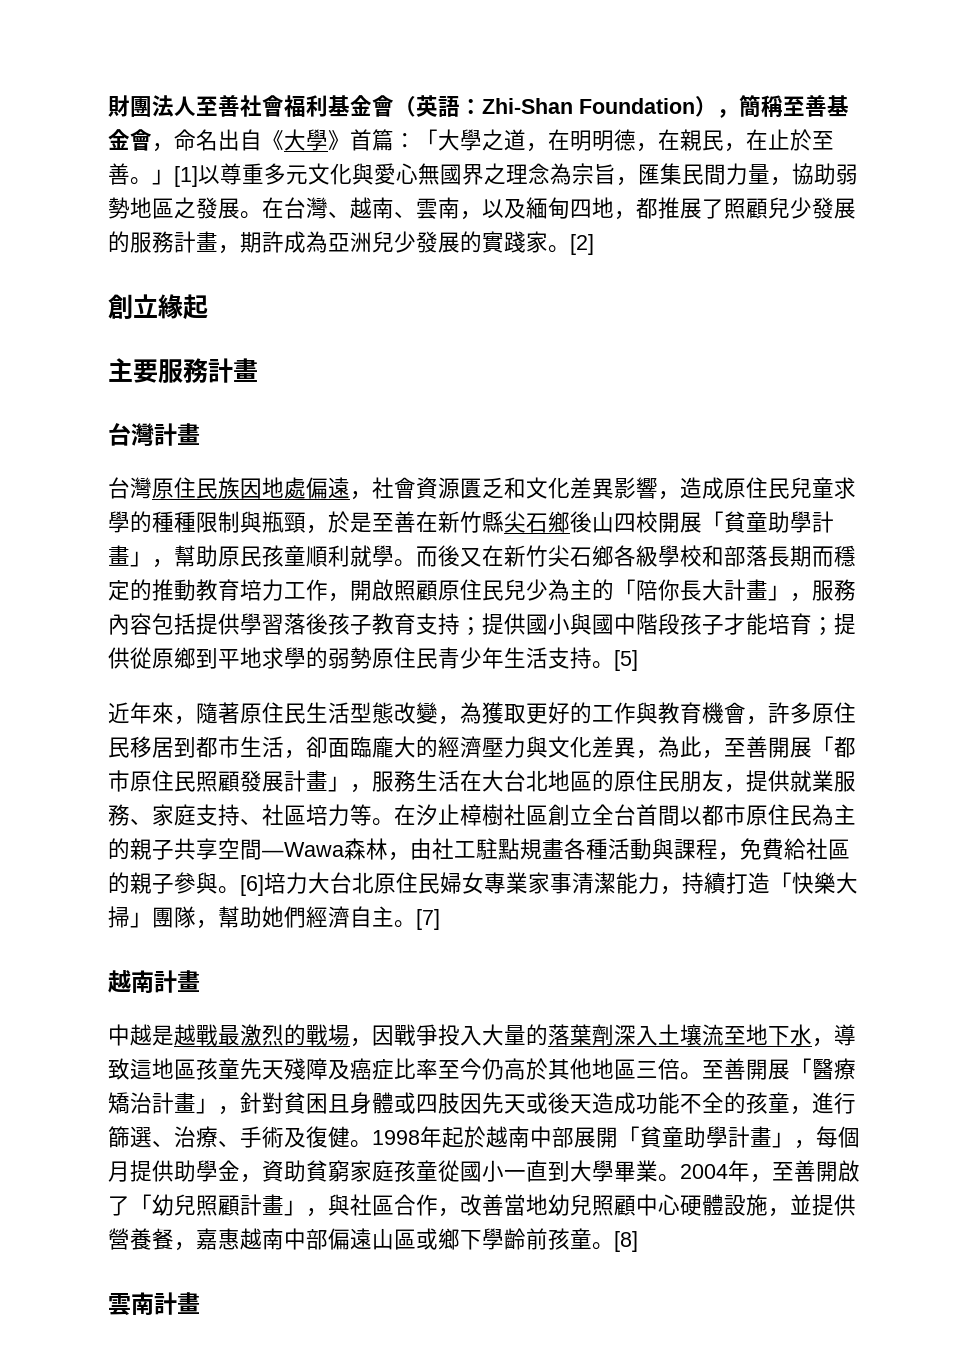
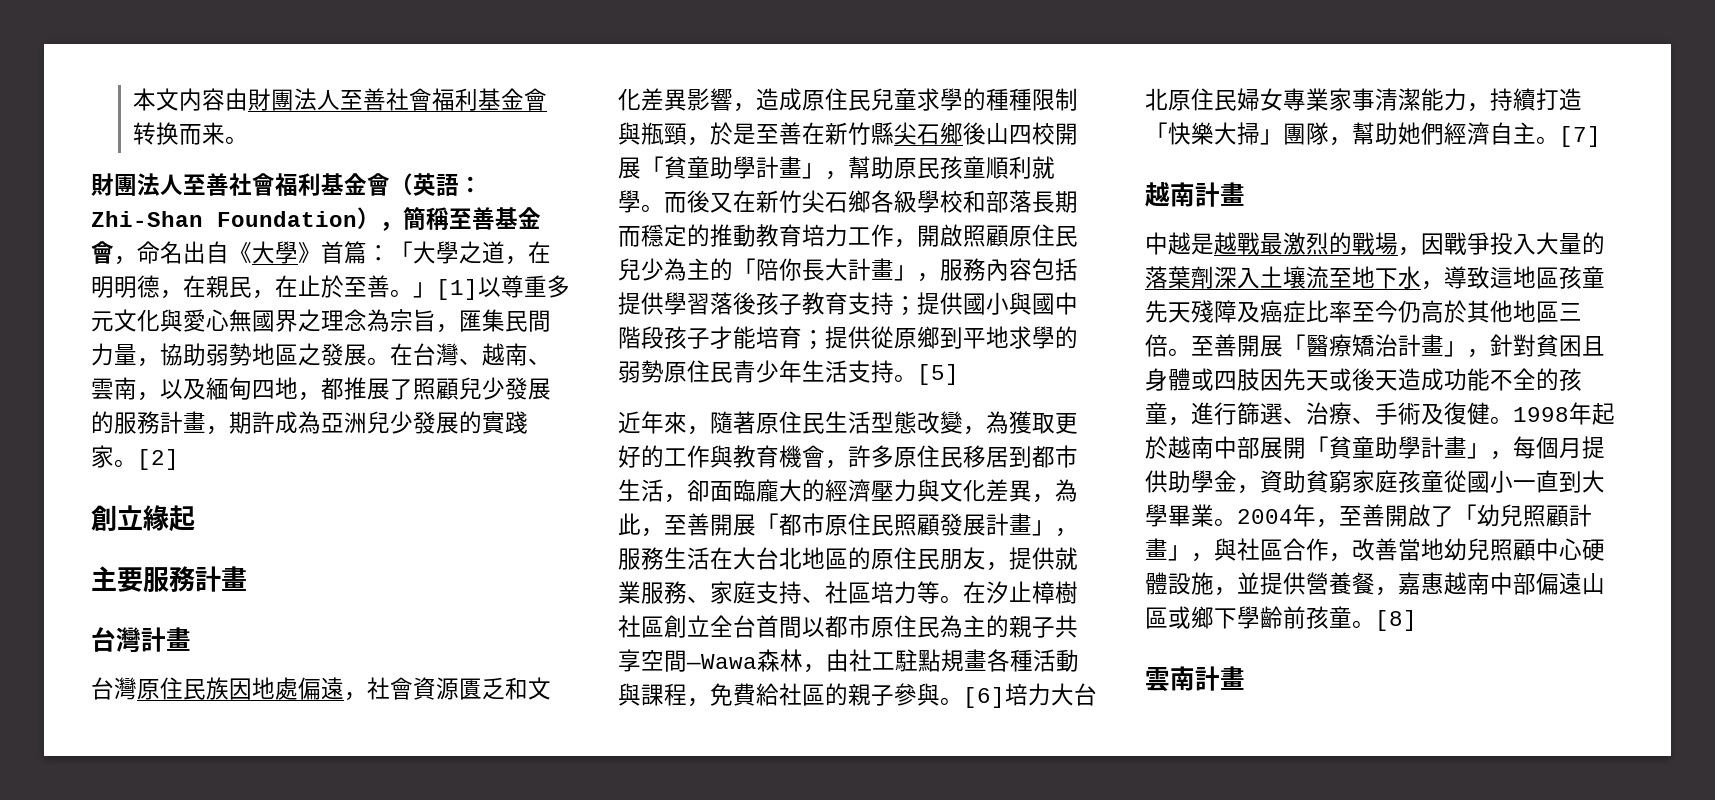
(108, 106) none -> [133,88,548,111] [133,122,249,145] 本文内容由財團法人至善社會福利基金會转换而来。 //

